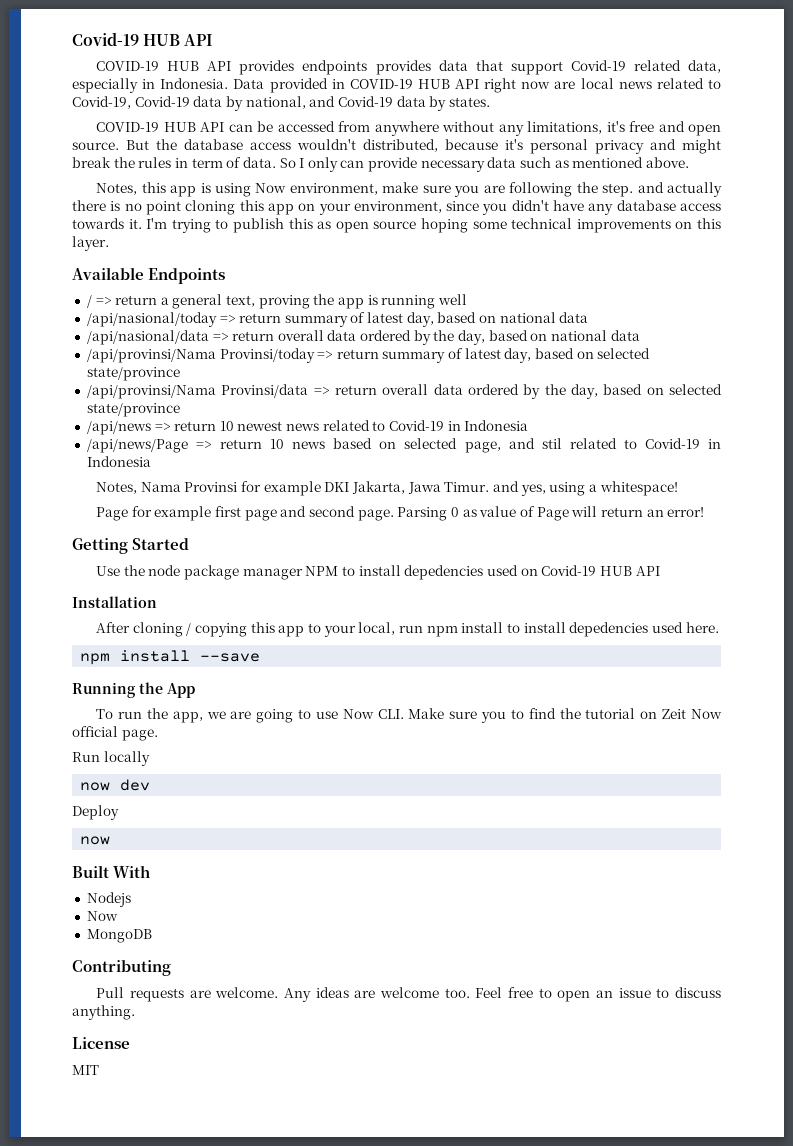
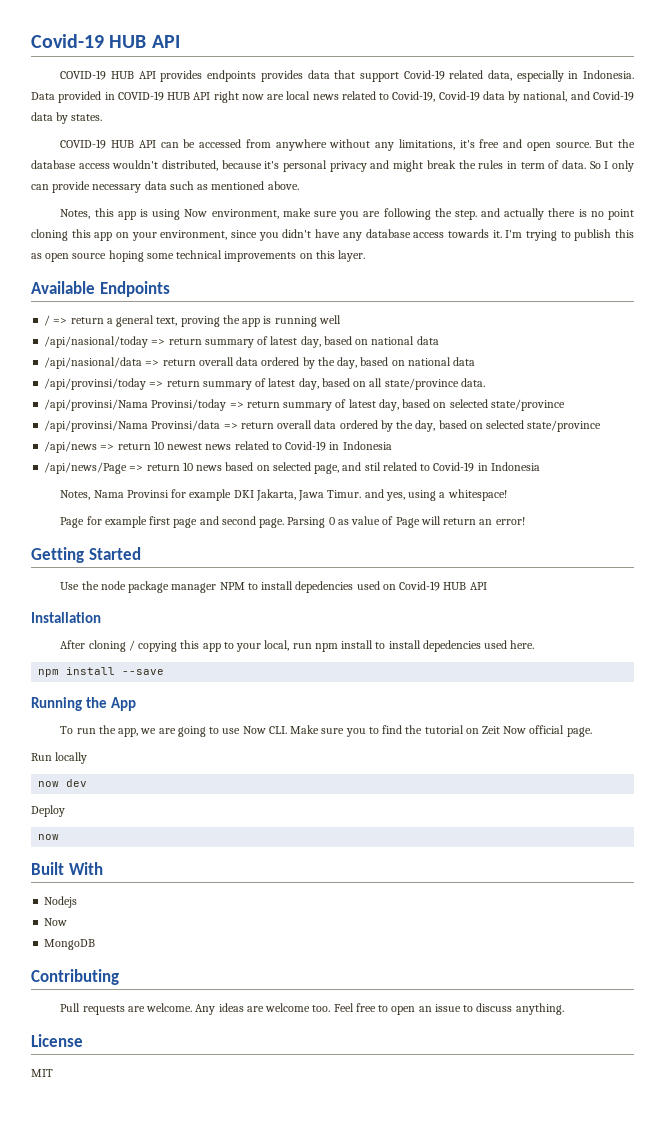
(640, 335) none -> [44,378,485,390] // /api/provinsi/today => return summary of latest day, based on all state/province data.

